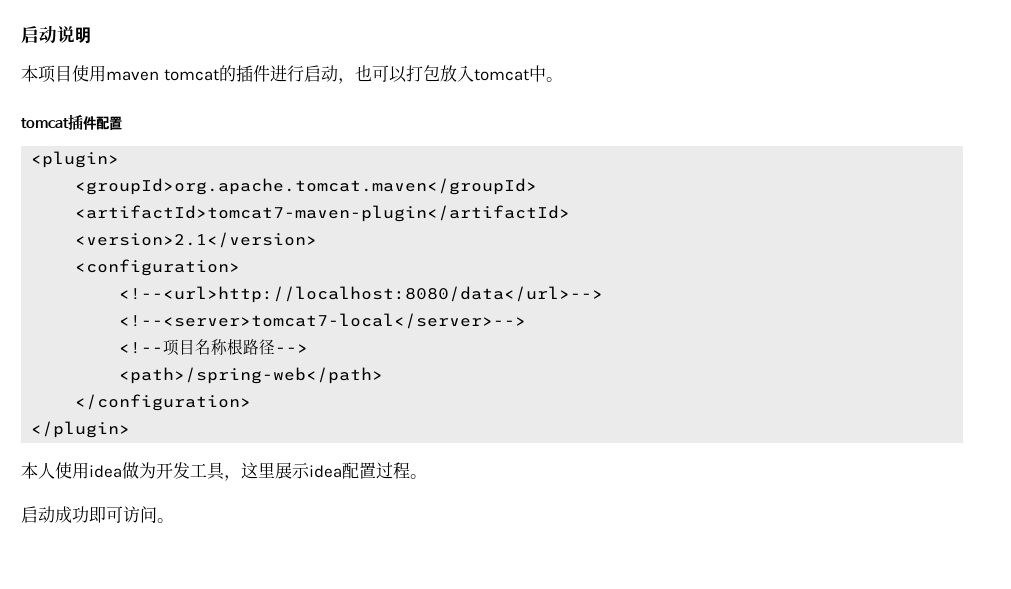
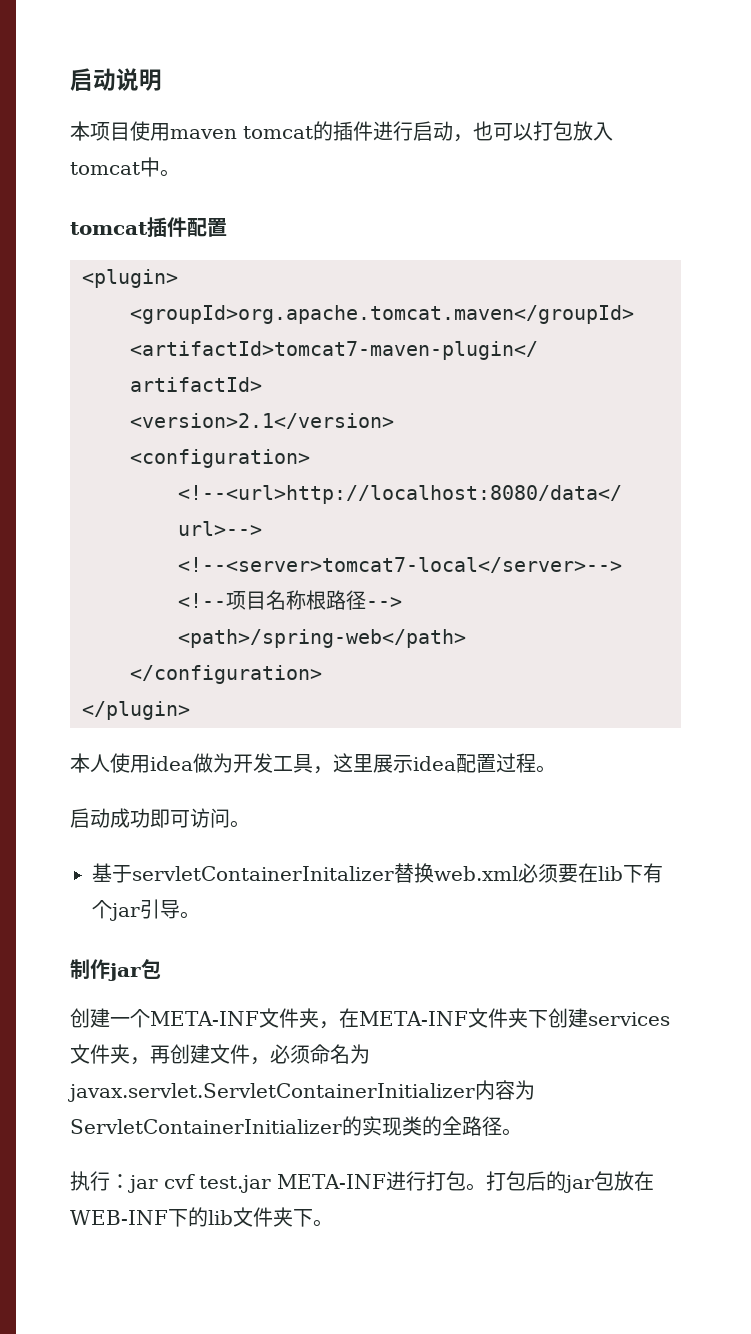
(174, 520) none -> [92,863,663,883] [92,899,200,921] [70,959,161,981] [70,1008,670,1029] [70,1044,370,1065] [68,1080,535,1102] [70,1116,522,1136] [70,1171,654,1193] [70,1207,333,1227] // 基于servletContainerInitalizer替换web.xml必须要在lib下有个jar引导。 // 制作jar包 // 创建一个META-INF文件夹，在META-INF文件夹下创建services文件夹，再创建文件，必须命名为javax.servlet.ServletContainerInitializer内容为ServletContainerInitializer的实现类的全路径。 // 执行：jar cvf test.jar META-INF进行打包。打包后的jar包放在WEB-INF下的lib文件夹下。

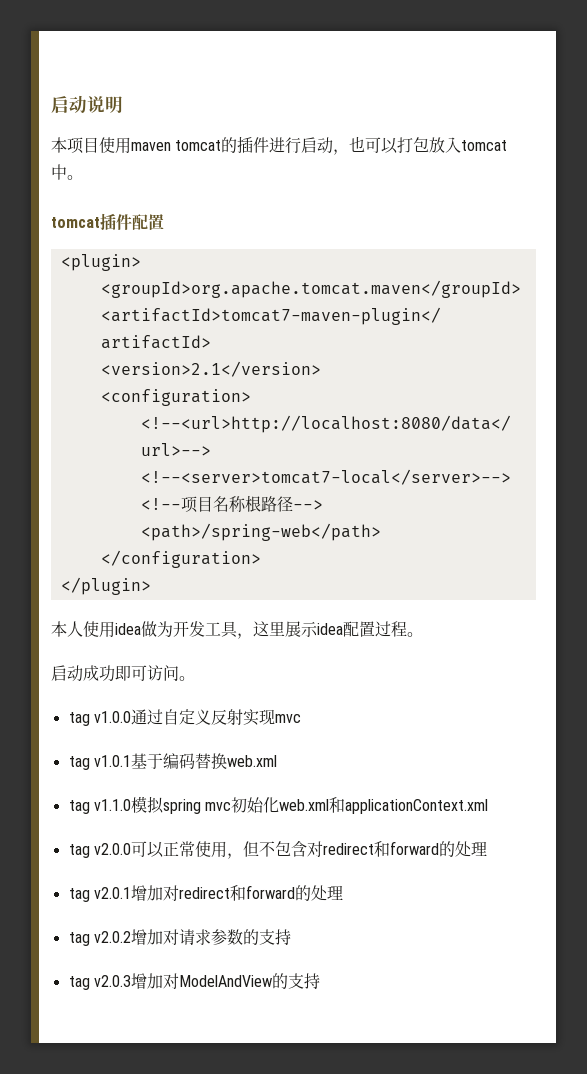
[92,863,663,883] [92,899,200,921] [70,959,161,981] [70,1008,670,1029] [70,1044,370,1065] [68,1080,535,1102] [70,1116,522,1136] [70,1171,654,1193] [70,1207,333,1227] 基于servletContainerInitalizer替换web.xml必须要在lib下有个jar引导。 // 制作jar包 // 创建一个META-INF文件夹，在META-INF文件夹下创建services文件夹，再创建文件，必须命名为javax.servlet.ServletContainerInitializer内容为ServletContainerInitializer的实现类的全路径。 // 执行：jar cvf test.jar META-INF进行打包。打包后的jar包放在WEB-INF下的lib文件夹下。 -> [68,709,301,726] [68,753,277,770] [68,796,489,814] [68,841,487,859] [68,885,343,902] [68,929,291,946] [68,973,320,990] tag v1.0.0通过自定义反射实现mvc // tag v1.0.1基于编码替换web.xml // tag v1.1.0模拟spring mvc初始化web.xml和applicationContext.xml // tag v2.0.0可以正常使用，但不包含对redirect和forward的处理 // tag v2.0.1增加对redirect和forward的处理 // tag v2.0.2增加对请求参数的支持 // tag v2.0.3增加对ModelAndView的支持

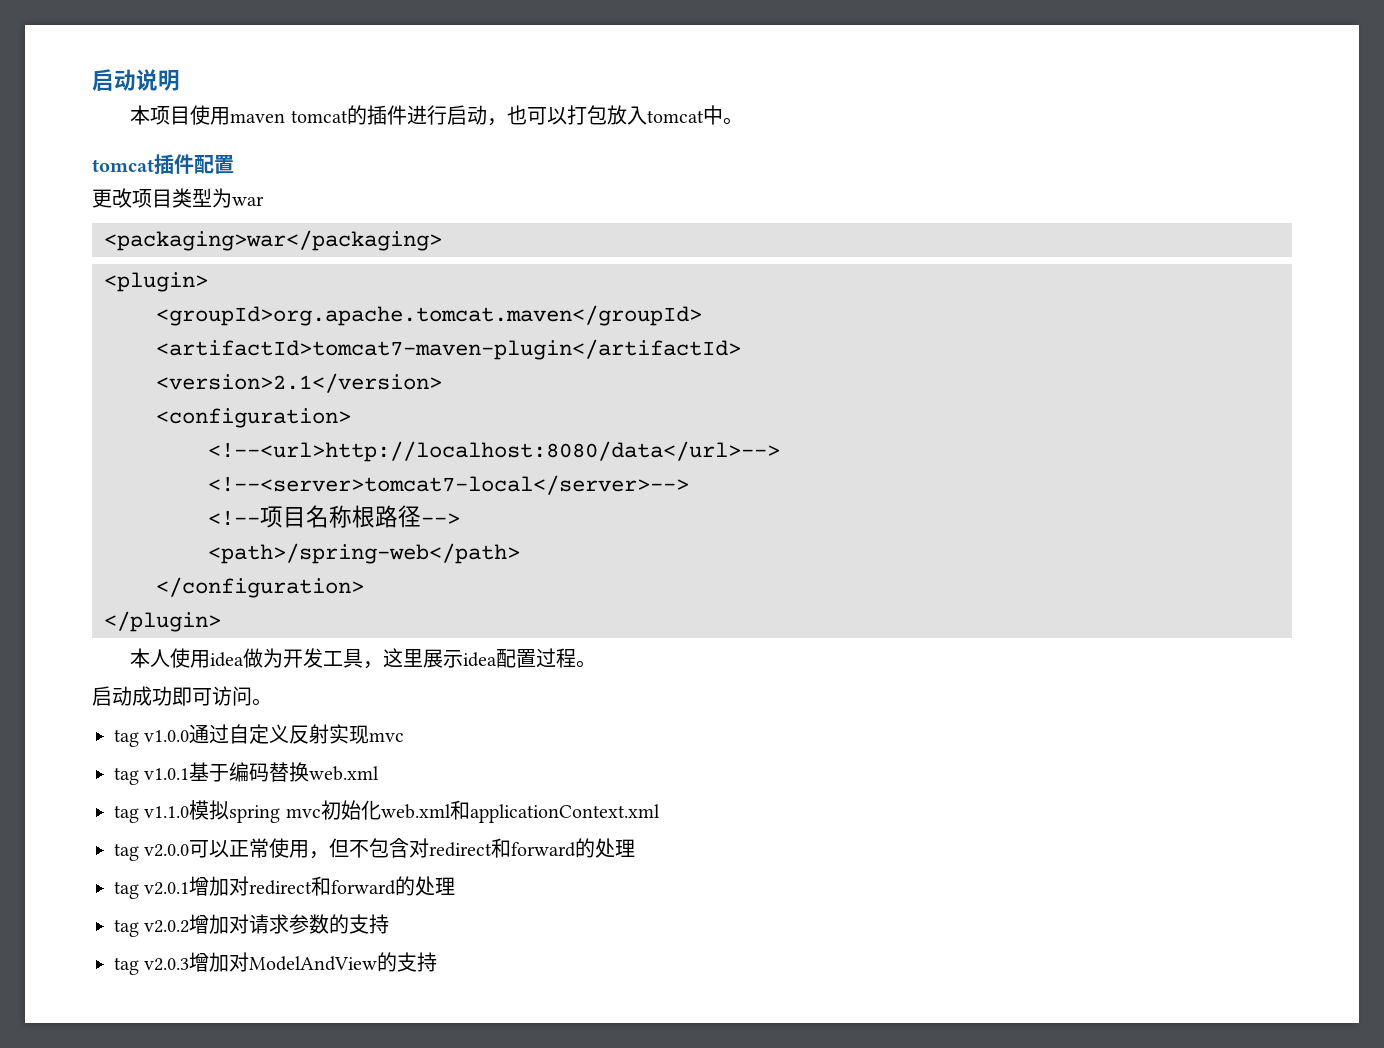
(164, 222) none -> [92,188,264,208] [104,230,442,251] // 更改项目类型为war // <packaging>war</packaging>

